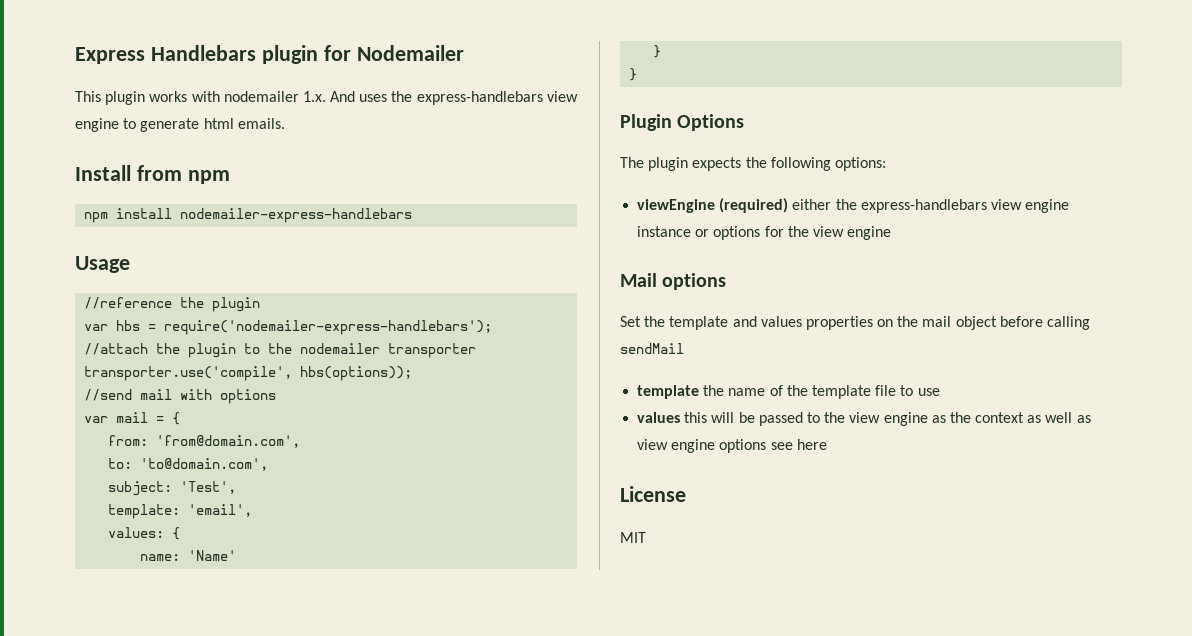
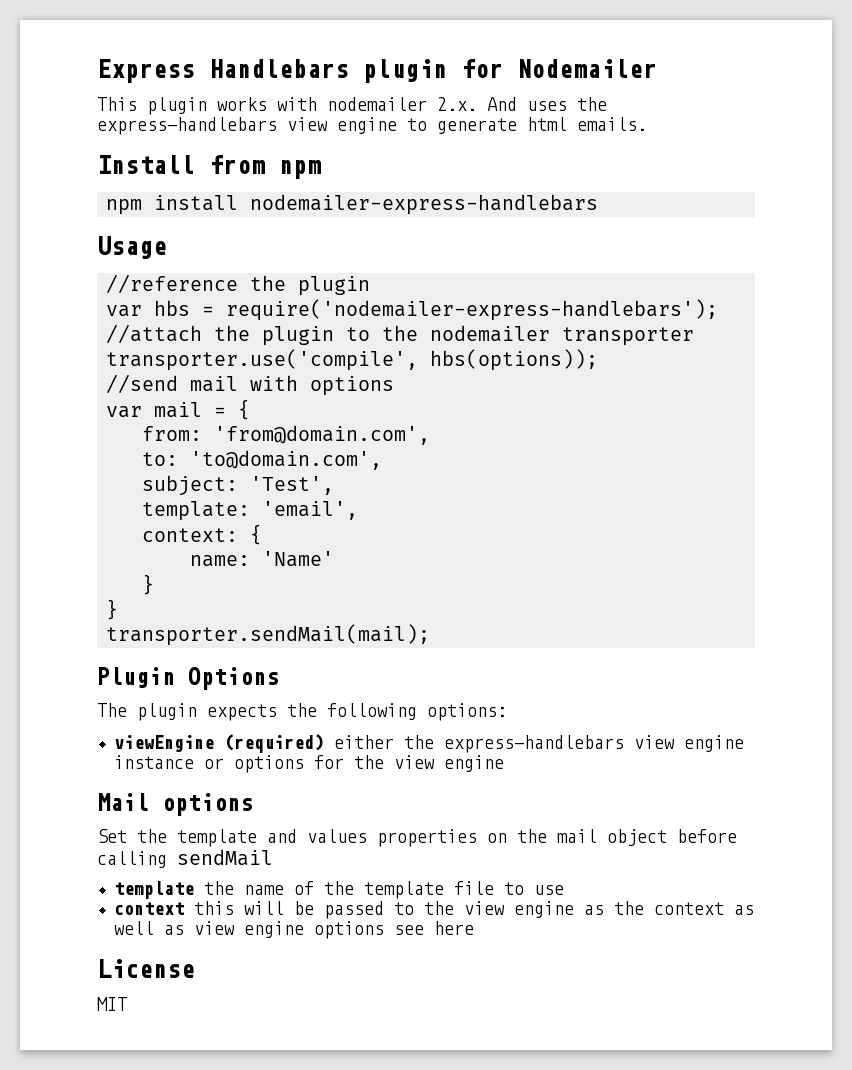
[302,91,326,102] 1.x. -> [437,97,477,111] 2.x.
[108,527,165,538] values: -> [142,528,238,542] context:
(638, 74) none -> [106,624,430,646] // transporter.sendMail(mail);
[637,412,681,423] values -> [113,902,184,915] context

